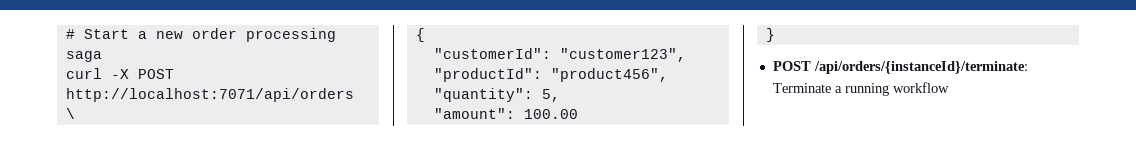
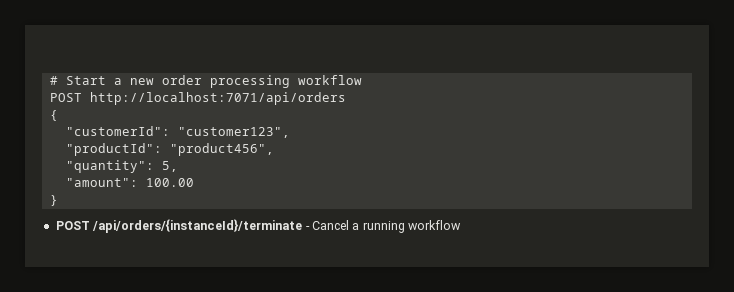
[65,51,102,62] [65,68,129,79] saga // curl -X -> [297,75,362,85] workflow //
[65,108,75,119] \ -> (346, 98) none
[813,61,1028,74] [772,83,831,93] /api/orders/{instanceId}/terminate: Terminate -> [92,219,349,233] /api/orders/{instanceId}/terminate - Cancel

